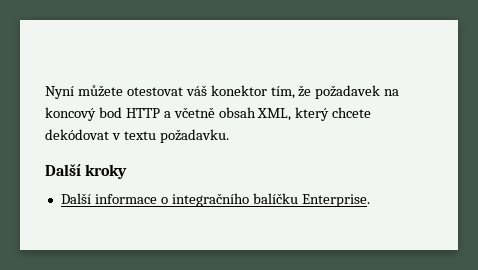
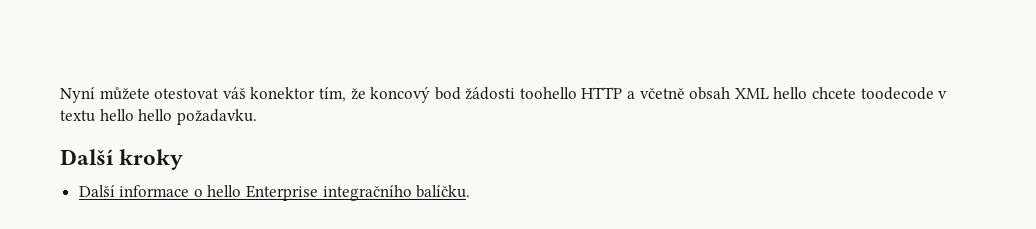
[315,85,400,99] [45,107,372,121] [45,129,156,140] požadavek na koncový bod HTTP a včetně obsah XML, který chcete dekódovat v textu -> [370,86,948,103] [60,109,173,122] koncový bod žádosti toohello HTTP a včetně obsah XML hello chcete toodecode v textu hello hello
[171,193,370,207] integračního balíčku Enterprise. -> [207,185,471,201] hello Enterprise integračního balíčku.

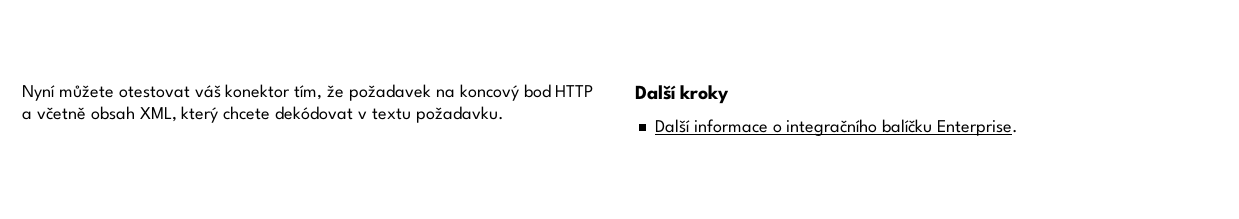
[370,86,948,103] [60,109,173,122] koncový bod žádosti toohello HTTP a včetně obsah XML hello chcete toodecode v textu hello hello -> [349,84,594,101] [22,106,411,123] požadavek na koncový bod HTTP a včetně obsah XML, který chcete dekódovat v textu
[207,185,471,201] hello Enterprise integračního balíčku. -> [786,119,1019,136] integračního balíčku Enterprise.

